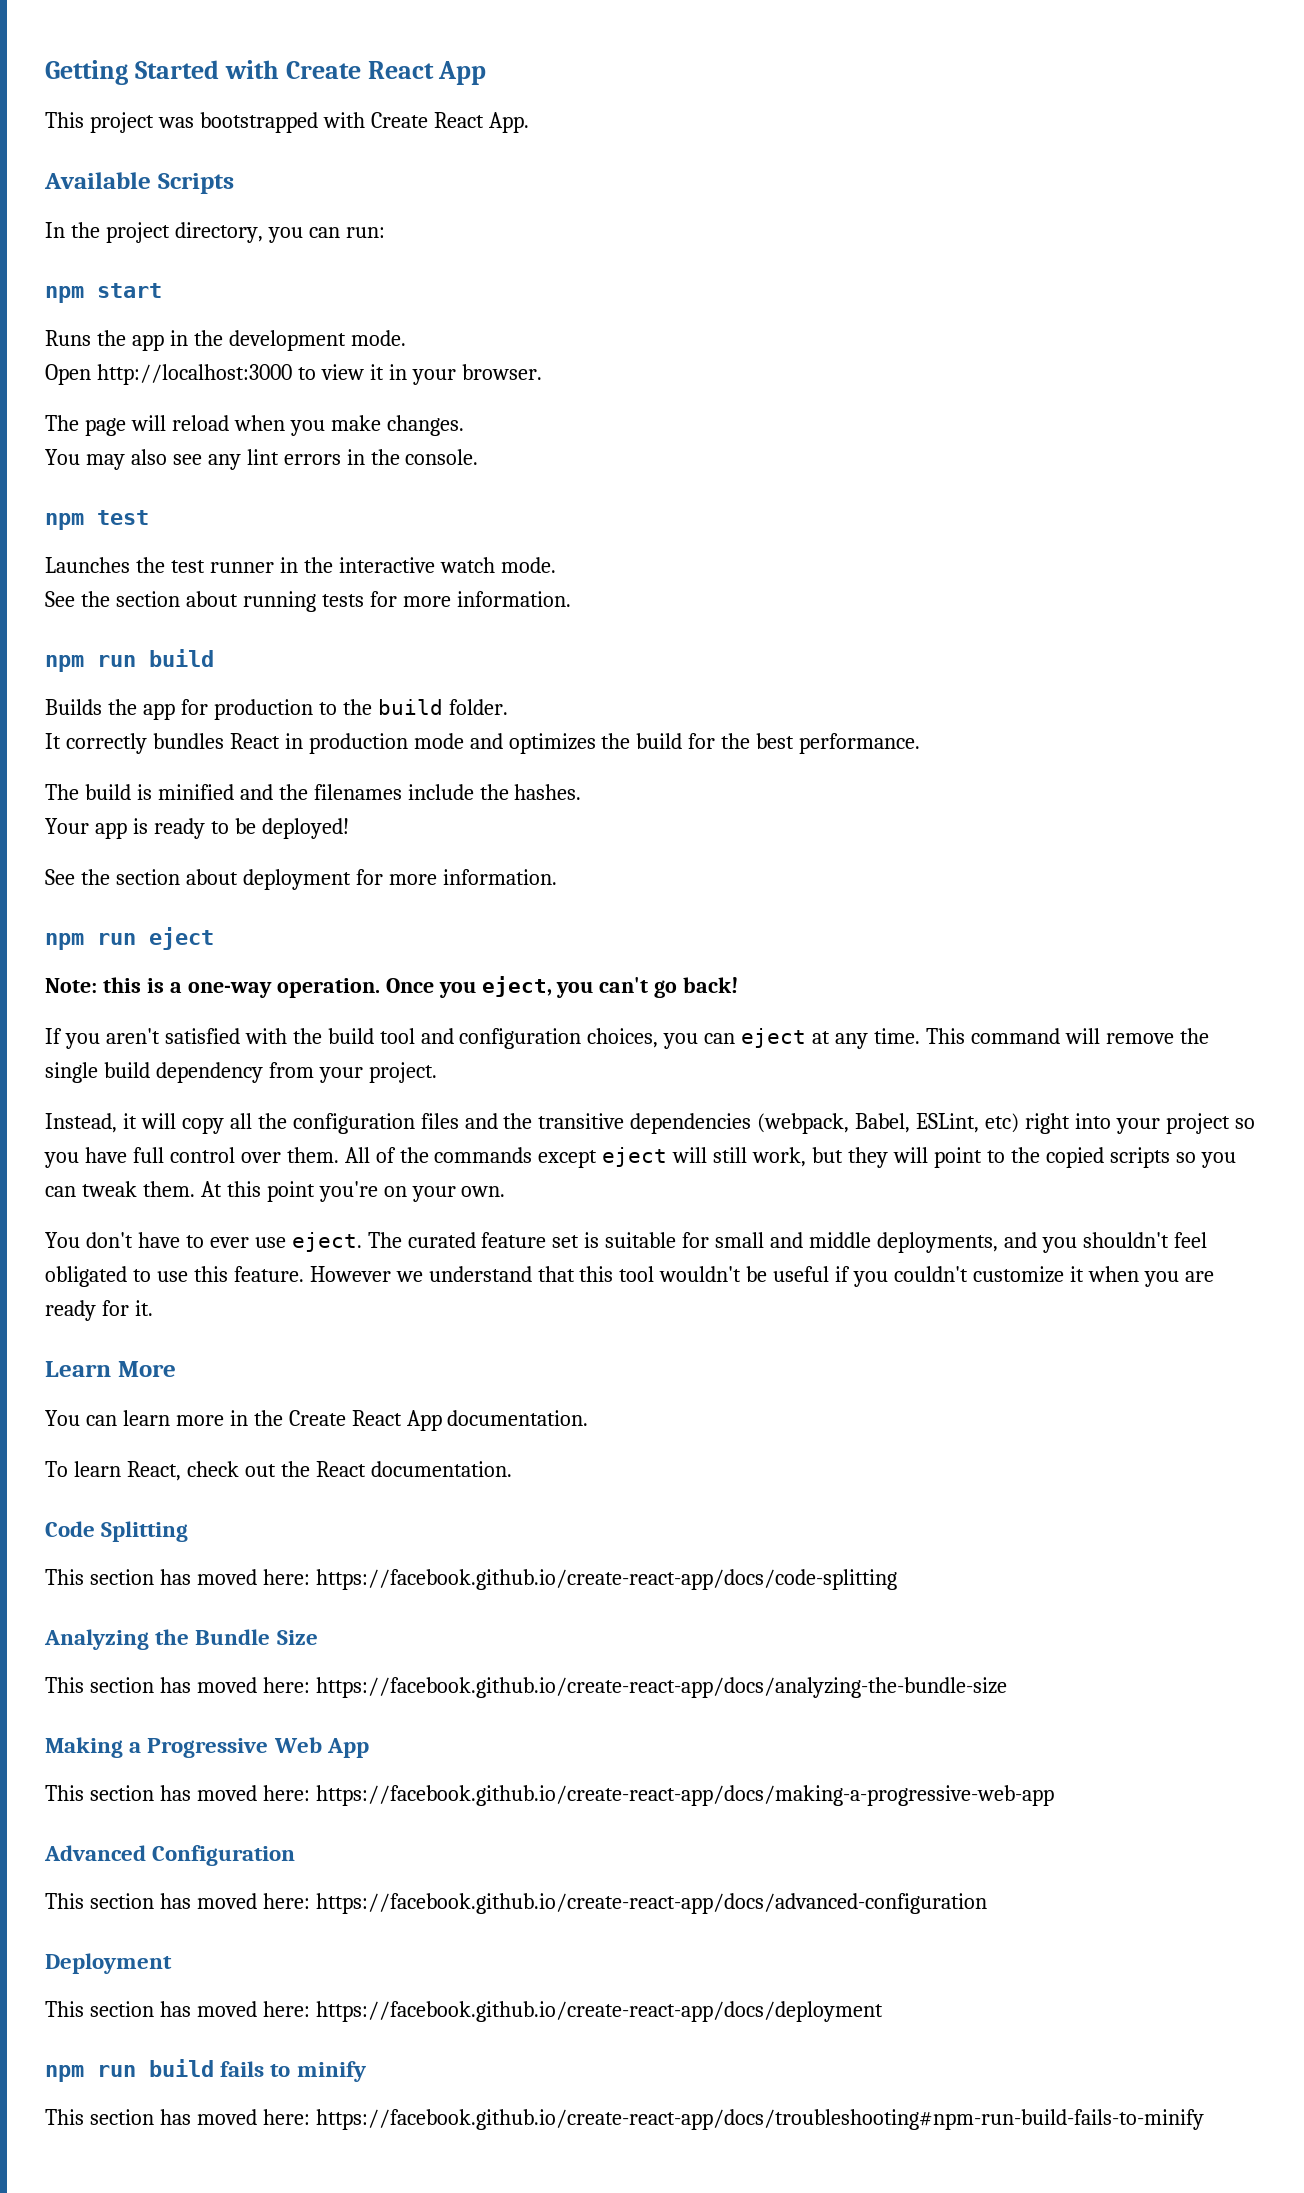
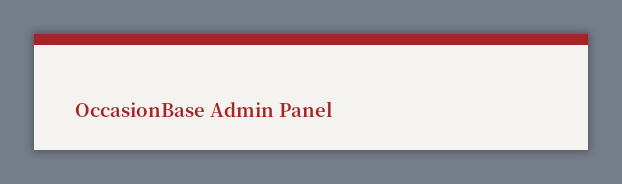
[45,60,487,85] [45,112,529,133] [44,172,234,194] [45,222,385,243] [45,283,162,303] [45,330,406,351] [45,364,542,385] [45,415,464,436] [45,449,479,470] [45,510,149,530] [45,557,556,573] [45,591,571,612] [45,649,214,672] [45,699,508,720] [45,733,921,754] [45,784,582,800] [45,818,349,839] [45,869,557,890] [45,927,214,950] [45,976,739,998] [45,1028,1209,1049] [45,1062,437,1083] [45,1113,1255,1134] [44,1147,1236,1168] [45,1181,506,1202] [45,1232,1207,1253] [45,1266,1214,1287] [45,1300,153,1321] [45,1361,176,1377] [45,1410,589,1431] [45,1461,512,1481] [45,1521,189,1542] [45,1569,897,1590] [44,1629,318,1650] [45,1677,1007,1698] [45,1737,369,1758] [45,1785,1054,1806] [44,1845,296,1866] [45,1893,987,1914] [45,1953,172,1974] [45,2001,883,2022] [45,2059,366,2082] [45,2109,1204,2130] Getting Started with Create React App // This project was bootstrapped with Create React App. // Available Scripts // In the project directory, you can run: // npm start // Runs the app in the development mode. // Open http://localhost:3000 to view it in your browser. // The page will reload when you make changes. // You may also see any lint errors in the console. // npm test // Launches the test runner in the interactive watch mode. // See the section about running tests for more information. // npm run build // Builds the app for production to the build folder. // It correctly bundles React in production mode and optimizes the build for the best performance. // The build is minified and the filenames include the hashes. // Your app is ready to be deployed! // See the section about deployment for more information. // npm run eject // Note: this is a one-way operation. Once you eject, you can't go back! // If you aren't satisfied with the build tool and configuration choices, you can eject at any time. This command will remove the single build dependency from your project. // Instead, it will copy all the configuration files and the transitive dependencies (webpack, Babel, ESLint, etc) right into your project so you have full control over them. All of the commands except eject will still work, but they will point to the copied scripts so you can tweak them. At this point you're on your own. // You don't have to ever use eject. The curated feature set is suitable for small and middle deployments, and you shouldn't feel obligated to use this feature. However we understand that this tool wouldn't be useful if you couldn't customize it when you are ready for it. // Learn More // You can learn more in the Create React App documentation. // To learn React, check out the React documentation. // Code Splitting // This section has moved here: https://facebook.github.io/create-react-app/docs/code-splitting // Analyzing the Bundle Size // This section has moved here: https://facebook.github.io/create-react-app/docs/analyzing-the-bundle-size // Making a Progressive Web App // This section has moved here: https://facebook.github.io/create-react-app/docs/making-a-progressive-web-app // Advanced Configuration // This section has moved here: https://facebook.github.io/create-react-app/docs/advanced-configuration // Deployment // This section has moved here: https://facebook.github.io/create-react-app/docs/deployment // npm run build fails to minify // This section has moved here: https://facebook.github.io/create-react-app/docs/troubleshooting#npm-run-build-fails-to-minify -> [75,101,333,117] OccasionBase Admin Panel

